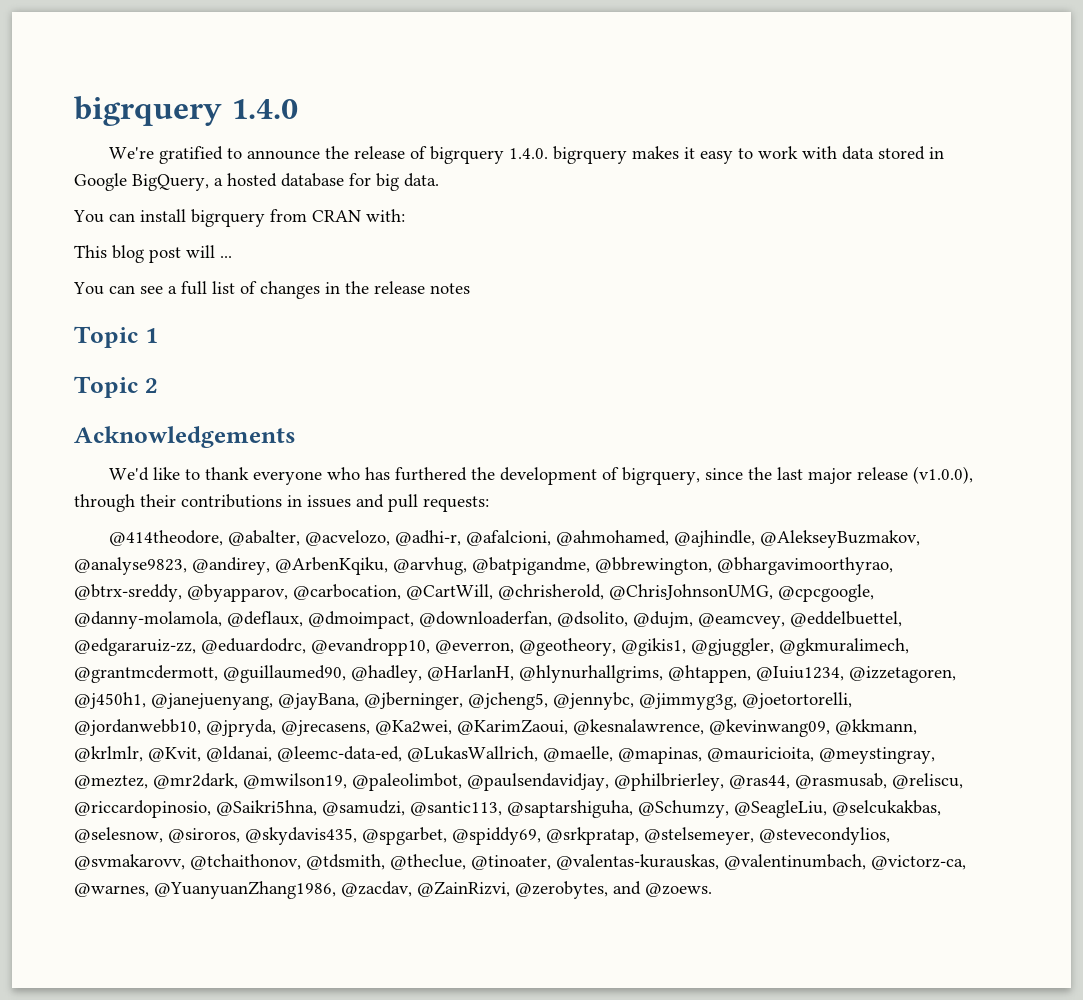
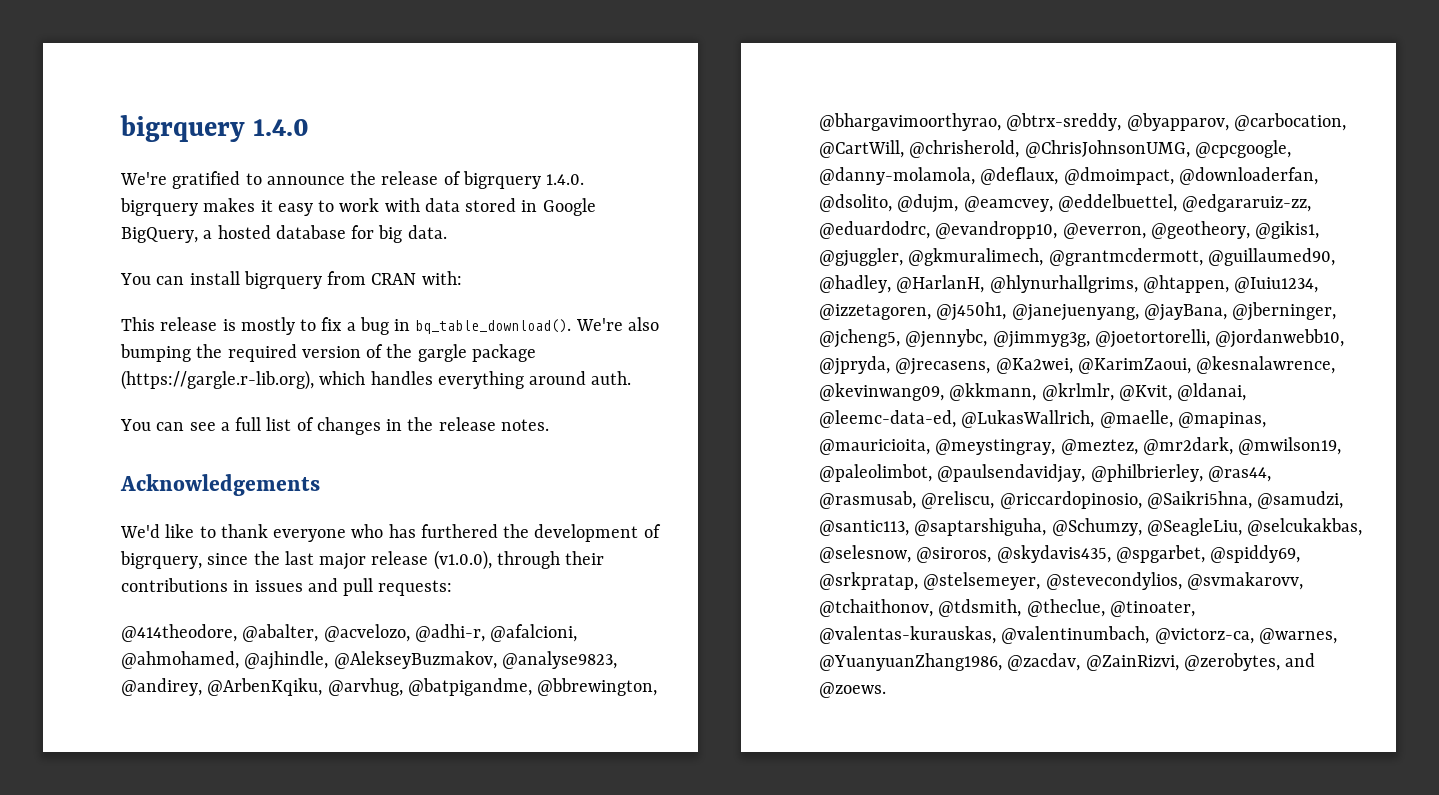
[112,245,232,263] blog post will ... -> [160,317,659,335] [120,344,536,362] [121,370,632,390] release is mostly to fix a bug in bq_table_download(). We're also bumping the required version of the gargle package (https://gargle.r-lib.org), which handles everything around auth.
[430,283,470,294] [74,326,158,348] [74,376,158,398] notes // Topic 1 // Topic 2 -> [500,419,549,431] notes.

